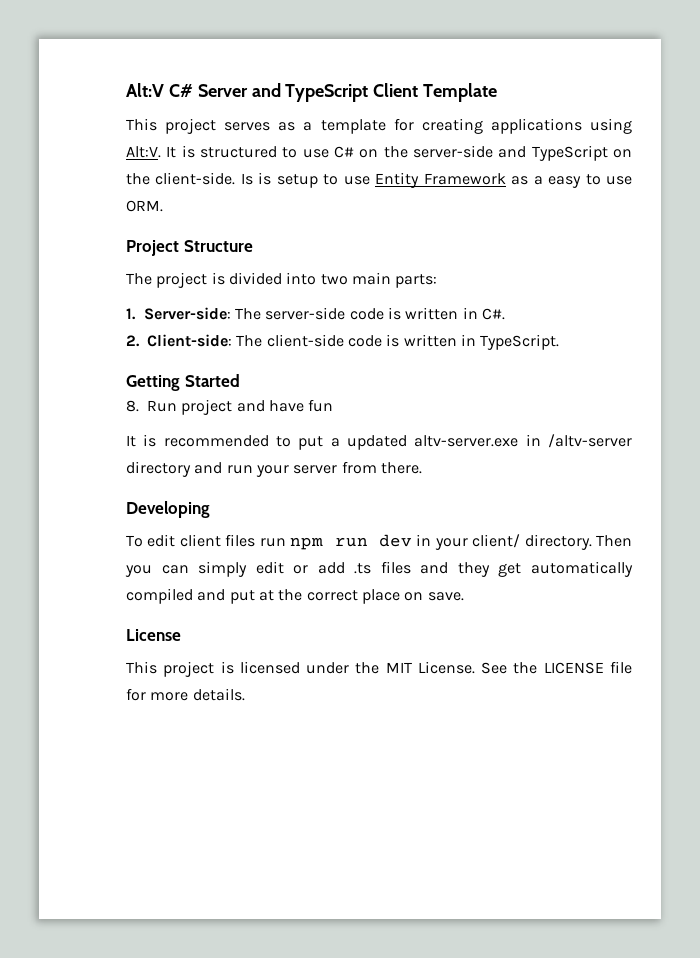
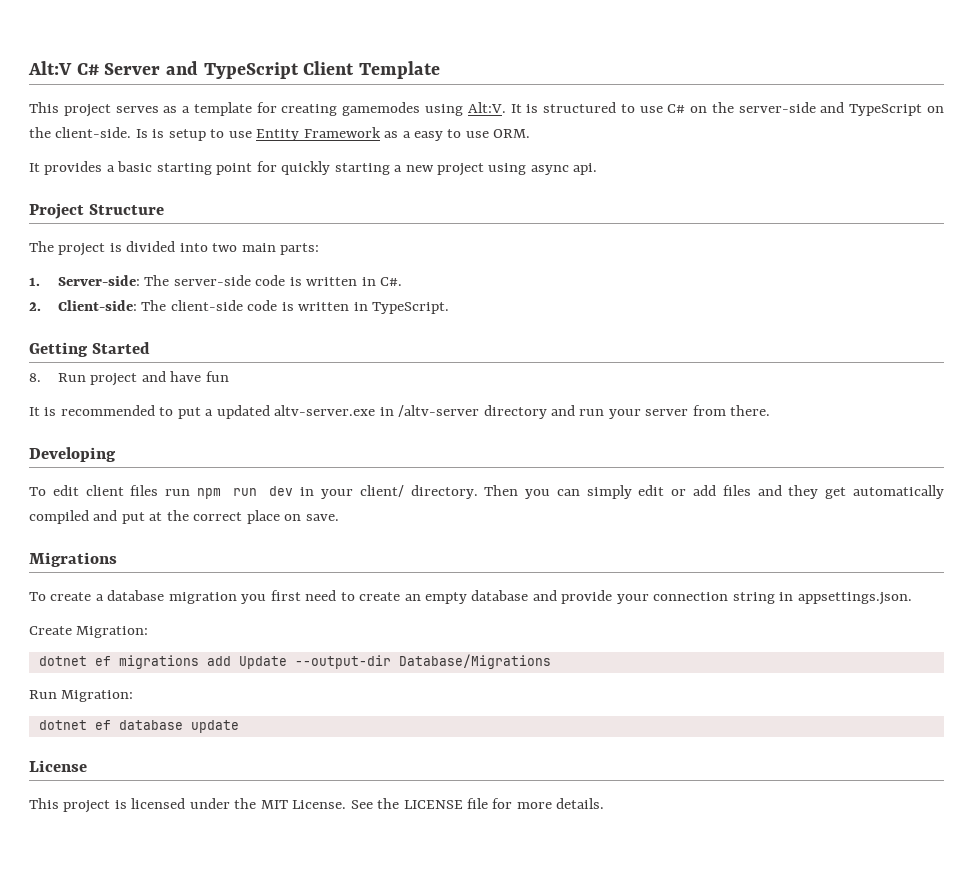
[490,118,582,134] applications -> [342,102,421,116] gamemodes
(163, 206) none -> [29,161,598,176] // It provides a basic starting point for quickly starting a new project using async api.
[354,563,372,574] .ts -> (717, 490) none
(464, 596) none -> [29,552,117,567] [29,590,912,605] [29,626,149,638] [38,654,551,669] [29,690,134,702] [38,720,239,733] // Migrations // To create a database migration you first need to create an empty database and provide your connection string in appsettings.json. // Create Migration: // dotnet ef migrations add Update --output-dir Database/Migrations // Run Migration: // dotnet ef database update

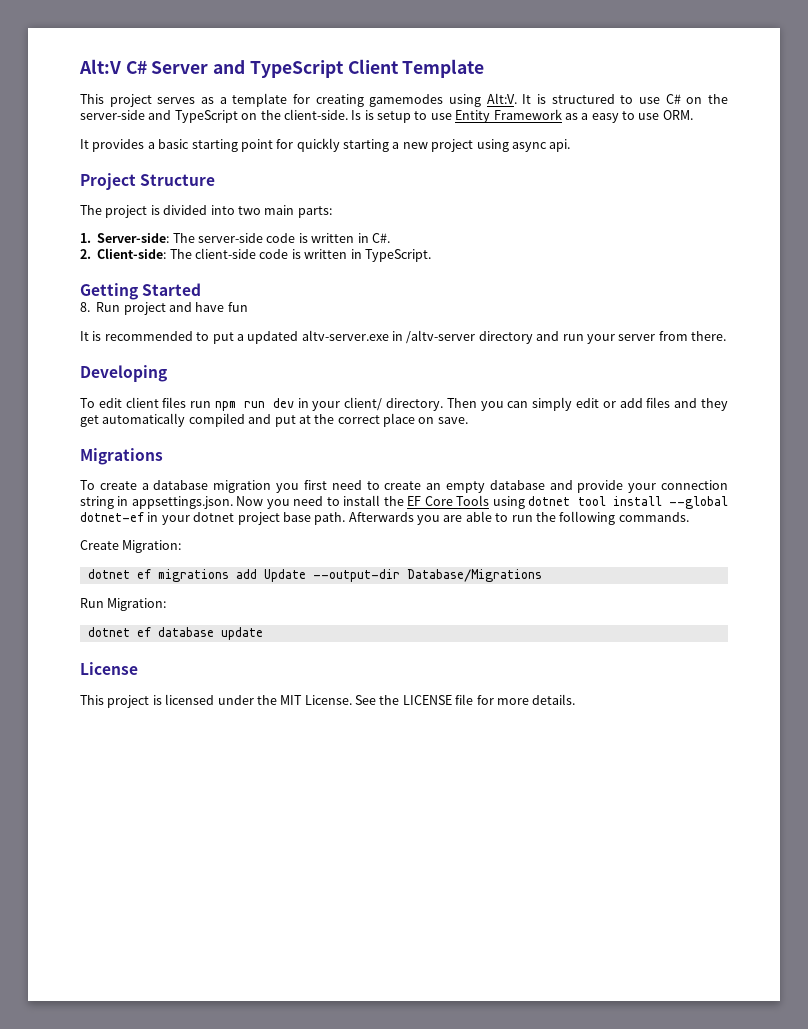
(912, 598) none -> [236,495,728,509] [80,511,689,525] Now you need to install the EF Core Tools using dotnet tool install --global dotnet-ef in your dotnet project base path. Afterwards you are able to run the following commands.

